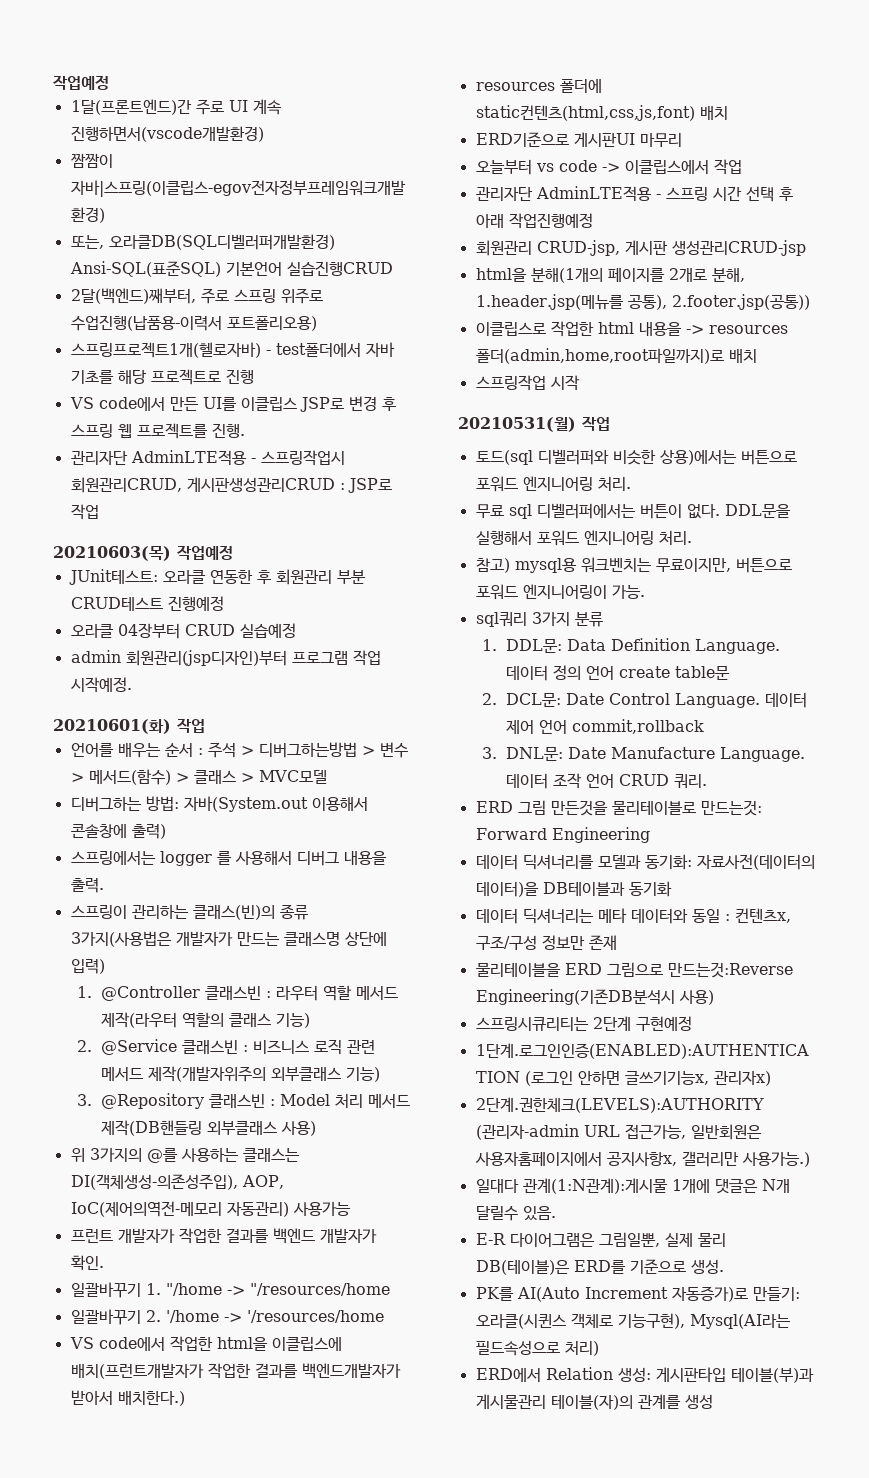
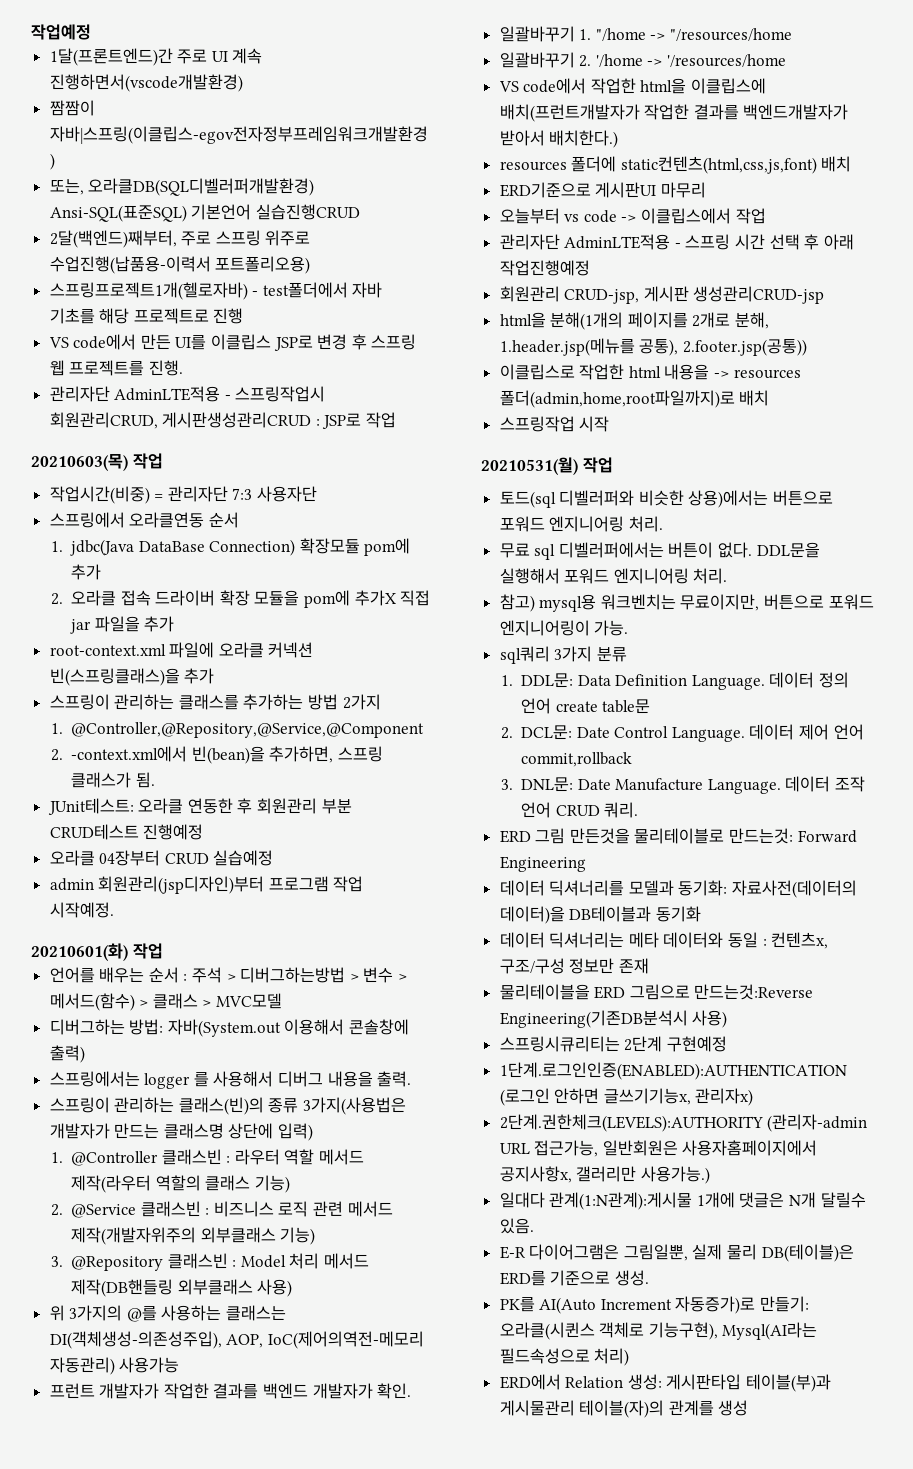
[177,545,233,560] 작업예정 -> [132,453,163,469] [49,486,318,504] [49,512,239,528] [50,538,411,556] [71,564,102,580] [50,590,431,608] [70,616,175,634] [49,642,314,658] [49,668,215,686] [49,694,381,710] [50,722,425,738] [50,746,383,764] [71,772,155,788] 작업 // 작업시간(비중) = 관리자단 7:3 사용자단 // 스프링에서 오라클연동 순서 // 1. jdbc(Java DataBase Connection) 확장모듈 pom에 추가 // 2. 오라클 접속 드라이버 확장 모듈을 pom에 추가X 직접 jar 파일을 추가 // root-context.xml 파일에 오라클 커넥션 빈(스프링클래스)을 추가 // 스프링이 관리하는 클래스를 추가하는 방법 2가지 // 1. @Controller,@Repository,@Service,@Component // 2. -context.xml에서 빈(bean)을 추가하면, 스프링 클래스가 됨.

